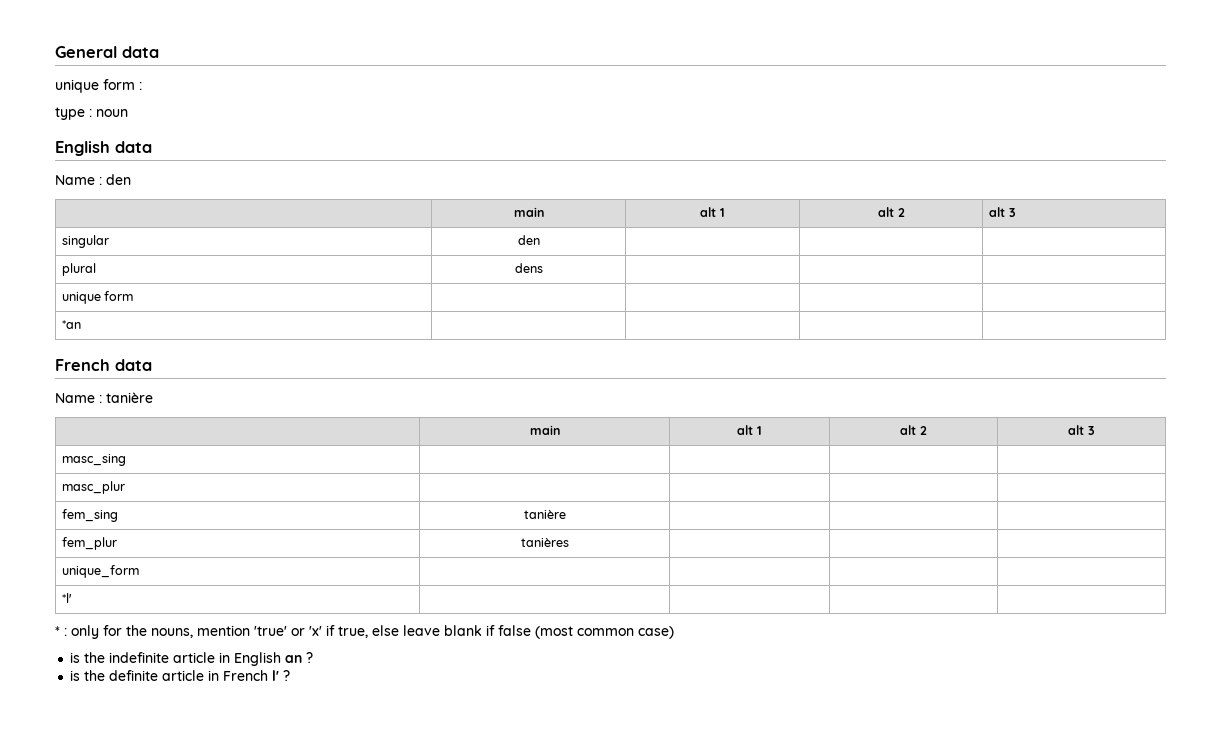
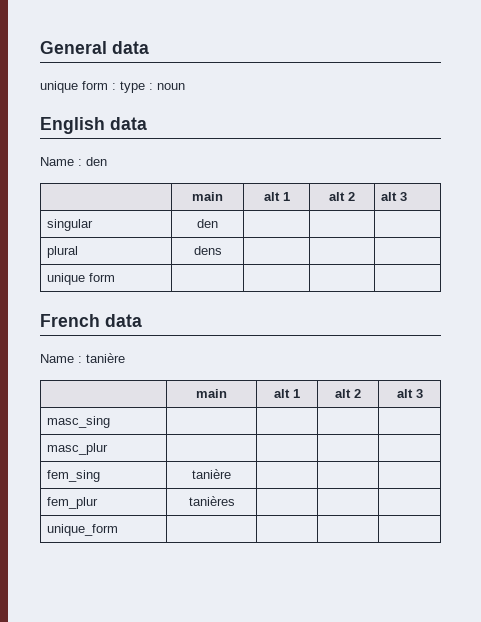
(142, 86) // -> (116, 86) none
[61,320,81,329] // *an | | | | -> (115, 277) none
[61,593,72,603] [55,625,674,639] [70,652,314,666] [70,670,291,681] // *l' | | | | // * : only for the nouns, mention 'true' or 'x' if true, else leave blank if false (most common case) // is the indefinite article in English an ? // is the definite article in French l' ? -> (118, 530) none

